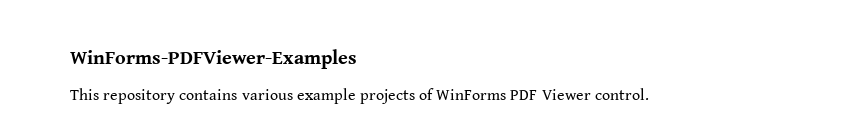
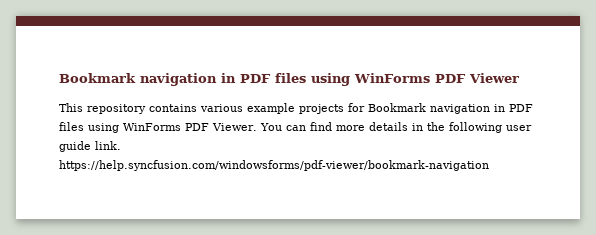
[70,49,357,69] WinForms-PDFViewer-Examples -> [59,73,519,86] Bookmark navigation in PDF files using WinForms PDF Viewer
[419,88,649,100] of WinForms PDF Viewer control. -> [348,103,533,114] [59,122,532,133] [59,141,121,152] [59,160,489,171] for Bookmark navigation in PDF files using WinForms PDF Viewer. You can find more details in the following user guide link. https://help.syncfusion.com/windowsforms/pdf-viewer/bookmark-navigation

